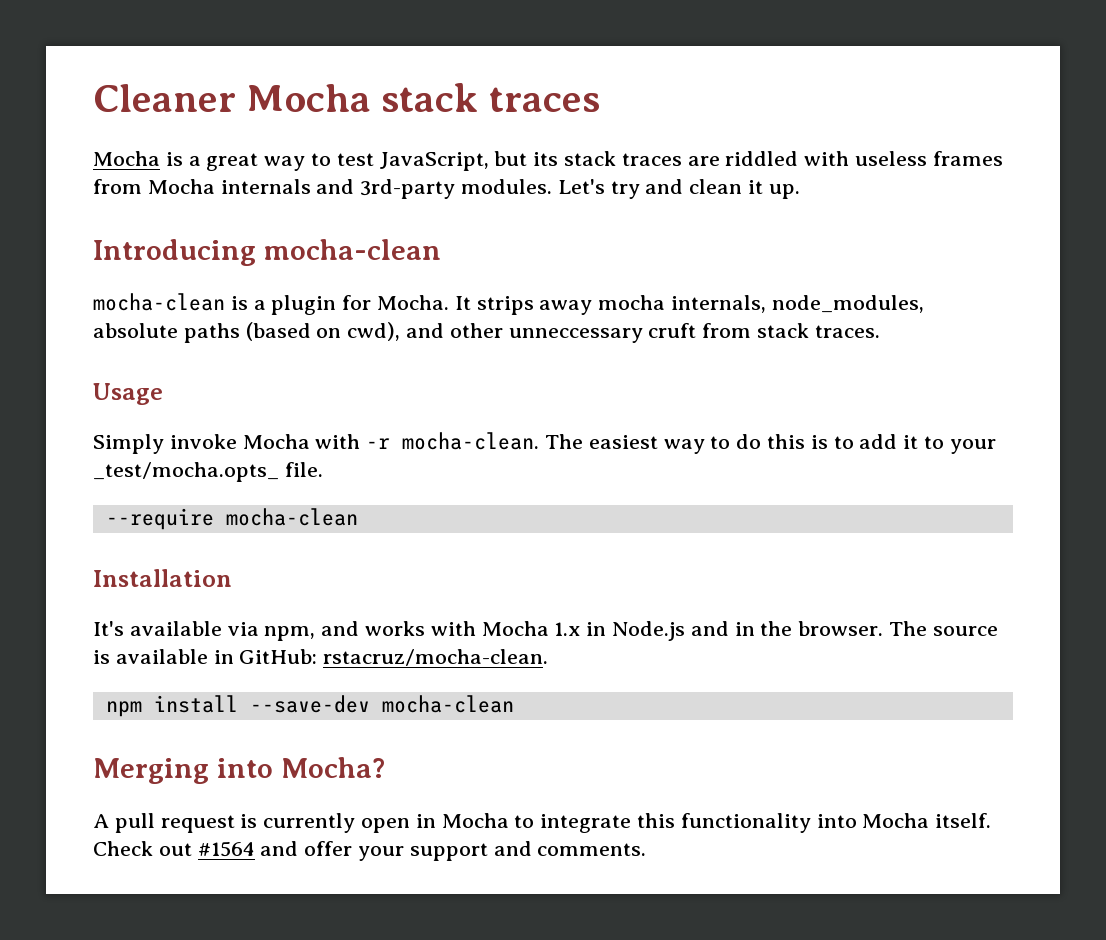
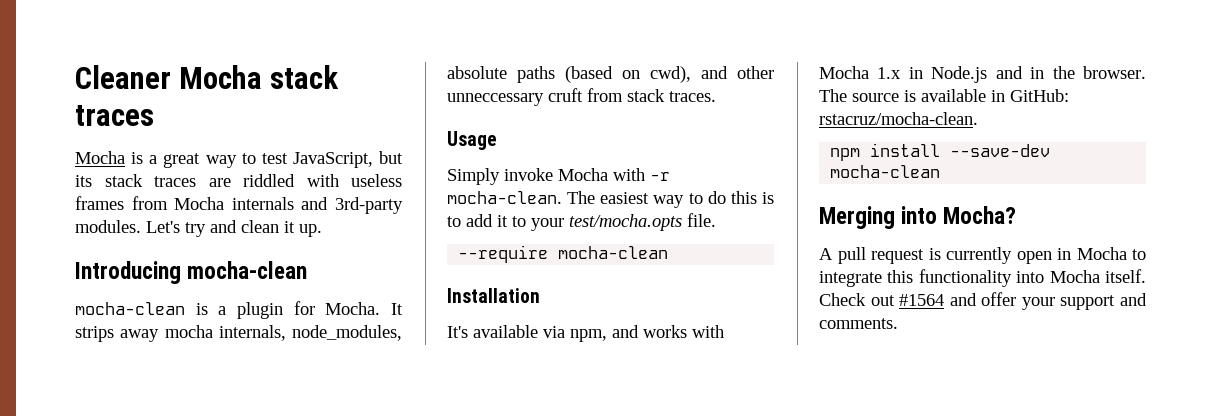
[93,462,279,482] _test/mocha.opts_ -> [569,214,682,231] test/mocha.opts

